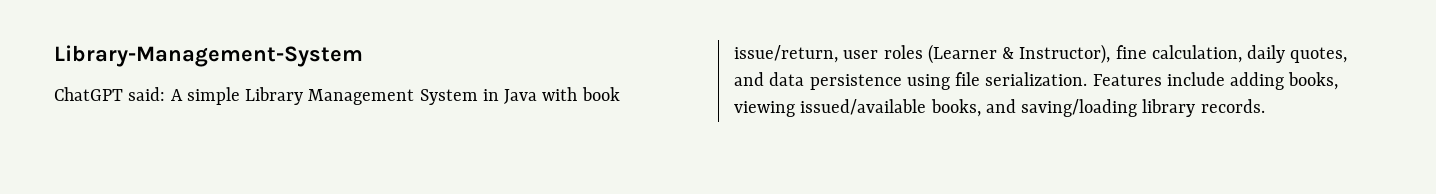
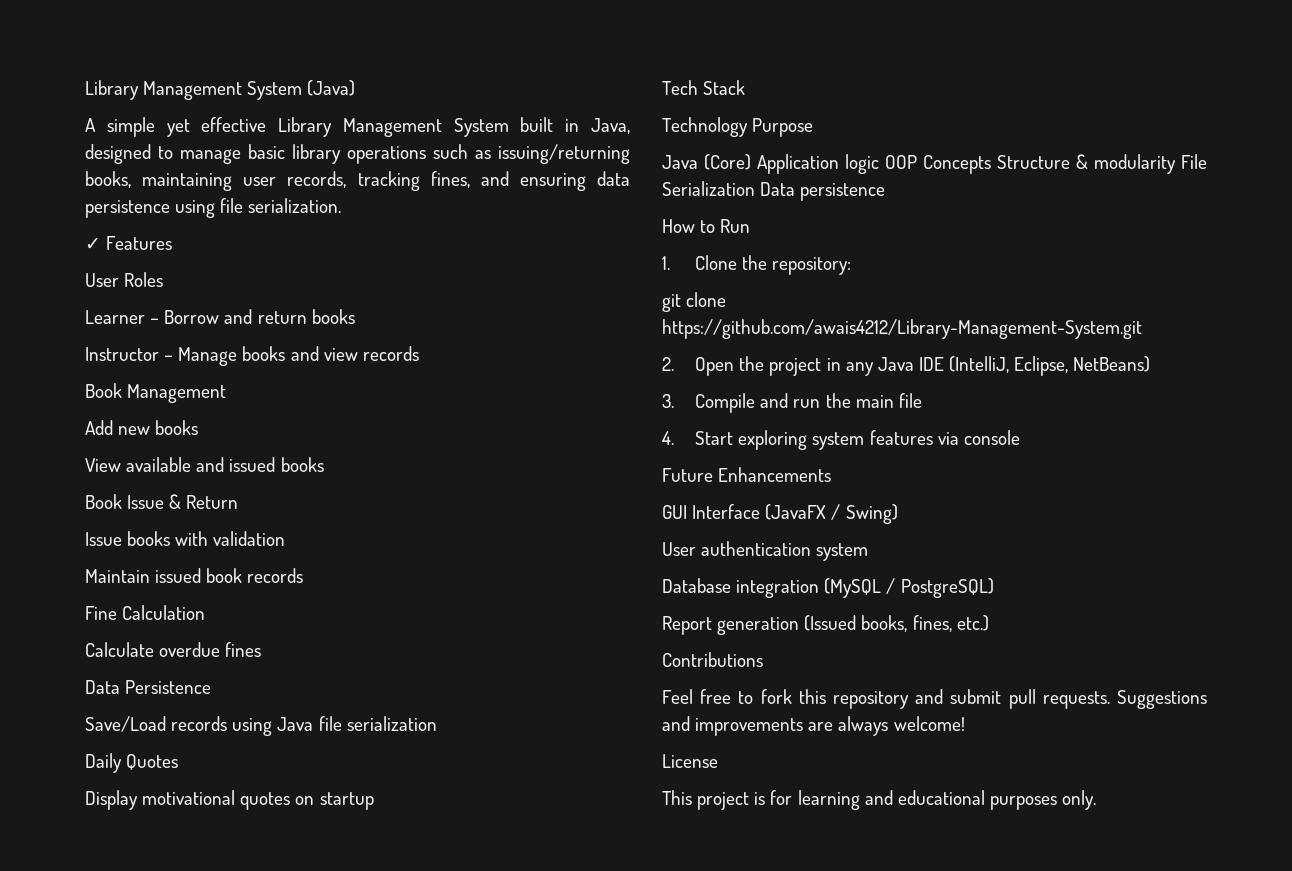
[54,45,363,67] [54,87,620,105] [734,44,1348,64] [734,72,764,86] Library-Management-System // ChatGPT said: A simple Library Management System in Java with book issue/return, user roles (Learner & Instructor), fine calculation, daily quotes, and -> [85,80,356,100] [85,117,630,137] [85,144,630,164] [85,171,586,191] Library Management System (Java) // A simple yet effective Library Management System built in Java, designed to manage basic library operations such as issuing/returning books, maintaining user records, tracking fines, and ensuring
(1088, 79) none -> [85,238,101,250] // ✓
[1166,72,1339,90] [734,99,1265,117] include adding books, viewing issued/available books, and saving/loading library records. -> [85,272,164,287] [85,309,355,324] [85,346,419,366] [85,383,227,403] [85,420,199,435] [85,457,324,472] [85,494,239,509] [85,531,286,546] [85,568,304,583] [85,605,206,620] [85,642,262,657] [85,680,212,694] [85,716,437,736] [85,753,179,773] [85,790,374,810] [662,80,746,95] [662,117,814,137] [662,154,1207,174] [662,181,886,201] [662,219,751,233] [662,255,852,275] [662,292,727,312] [662,319,1142,339] [662,356,1151,376] [662,393,922,413] [662,430,1020,450] [662,467,832,482] [662,504,898,524] [662,541,869,561] [662,578,994,598] [662,615,989,635] [662,652,763,667] [662,689,1207,709] [662,716,965,736] [662,754,718,768] [662,790,1097,810] // User Roles // Learner – Borrow and return books // Instructor – Manage books and view records // Book Management // Add new books // View available and issued books // Book Issue & Return // Issue books with validation // Maintain issued book records // Fine Calculation // Calculate overdue fines // Data Persistence // Save/Load records using Java file serialization // Daily Quotes // Display motivational quotes on startup // Tech Stack // Technology Purpose // Java (Core) Application logic OOP Concepts Structure & modularity File Serialization Data persistence // How to Run // 1. Clone the repository: // git clone https://github.com/awais4212/Library-Management-System.git // 2. Open the project in any Java IDE (IntelliJ, Eclipse, NetBeans) // 3. Compile and run the main file // 4. Start exploring system features via console // Future Enhancements // GUI Interface (JavaFX / Swing) // User authentication system // Database integration (MySQL / PostgreSQL) // Report generation (Issued books, fines, etc.) // Contributions // Feel free to fork this repository and submit pull requests. Suggestions and improvements are always welcome! // License // This project is for learning and educational purposes only.

